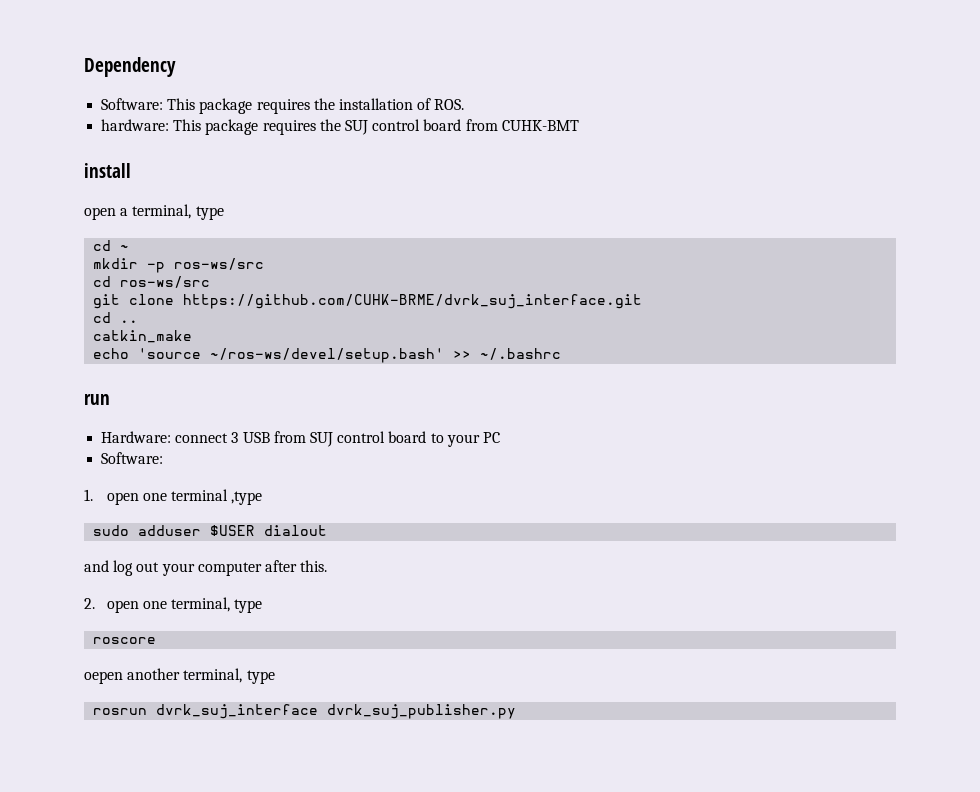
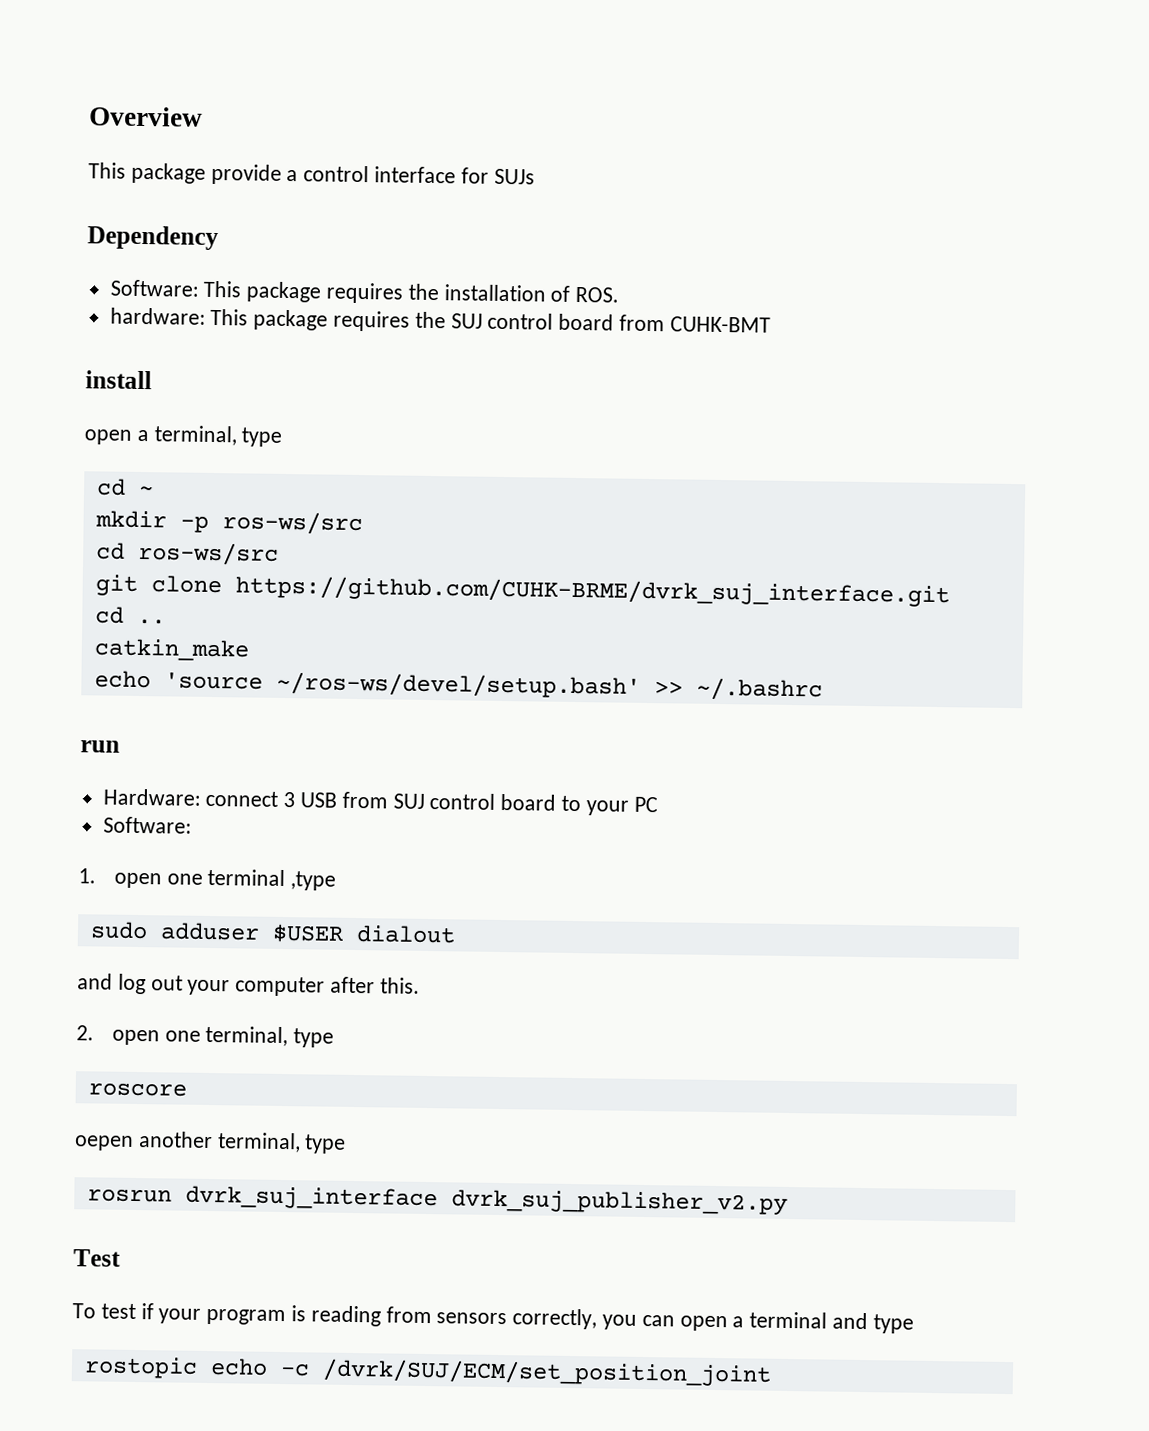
(84, 67) none -> [89,106,203,127] [88,162,535,185] Overview // This package provide a control interface for SUJs //
[327,704,517,719] dvrk_suj_publisher.py -> [450,1189,788,1215] [73,1249,121,1267] [72,1303,914,1334] [83,1356,772,1387] dvrk_suj_publisher_v2.py // Test // To test if your program is reading from sensors correctly, you can open a terminal and type // rostopic echo -c /dvrk/SUJ/ECM/set_position_joint

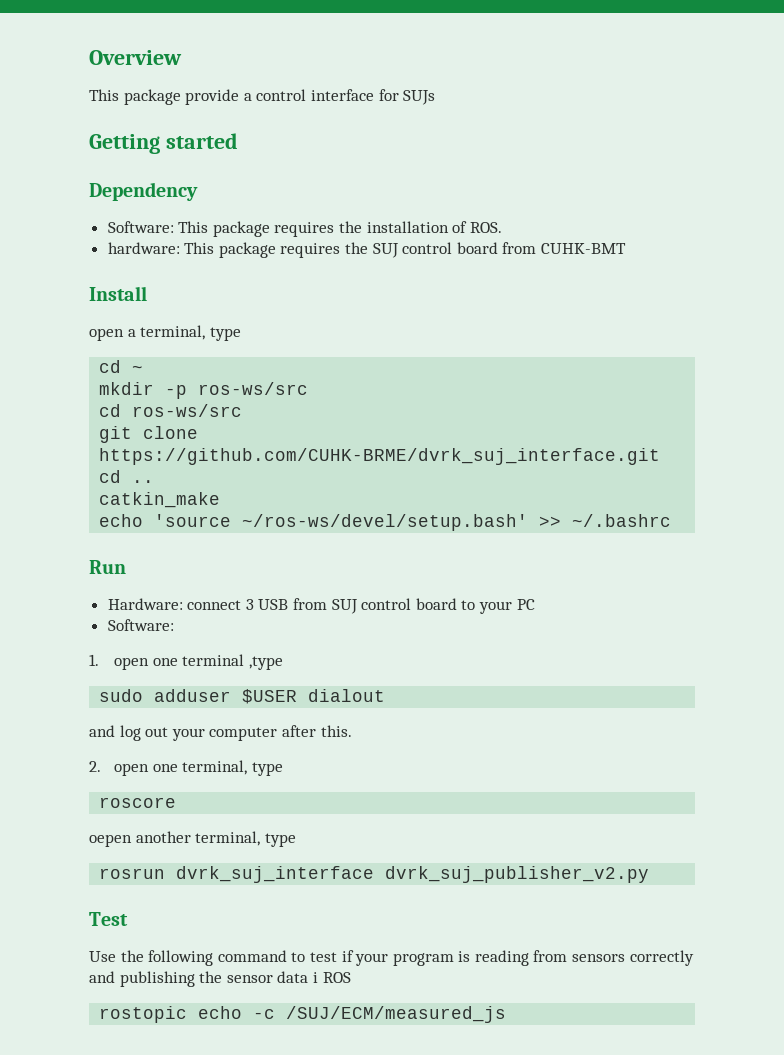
(535, 176) none -> [89,133,238,154] // Getting started
[85,370,152,390] install -> [89,286,147,301] Install
[80,740,120,753] run -> [89,560,126,574] Run
[72,1303,96,1319] To -> [89,950,306,966] Use the following command to
[512,1308,914,1334] correctly, you can open a terminal and type -> [629,950,694,966] [89,971,351,987] correctly and publishing the sensor data i ROS
[321,1358,772,1387] /dvrk/SUJ/ECM/set_position_joint -> [286,1006,507,1023] /SUJ/ECM/measured_js

